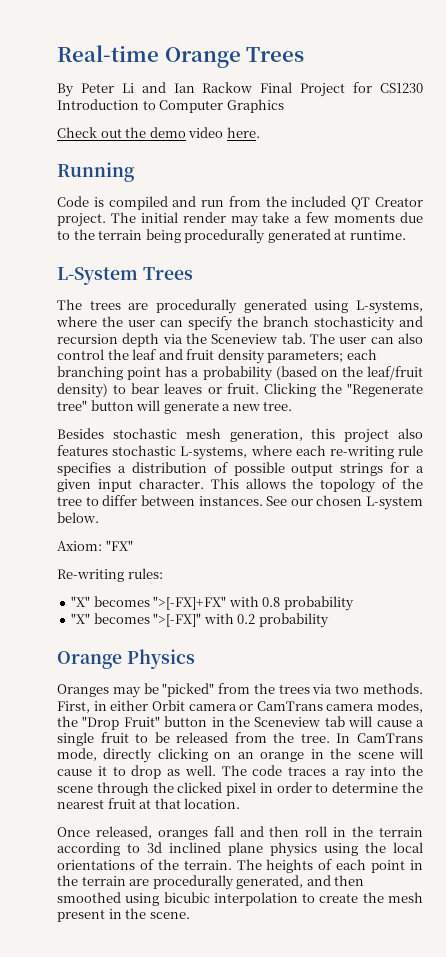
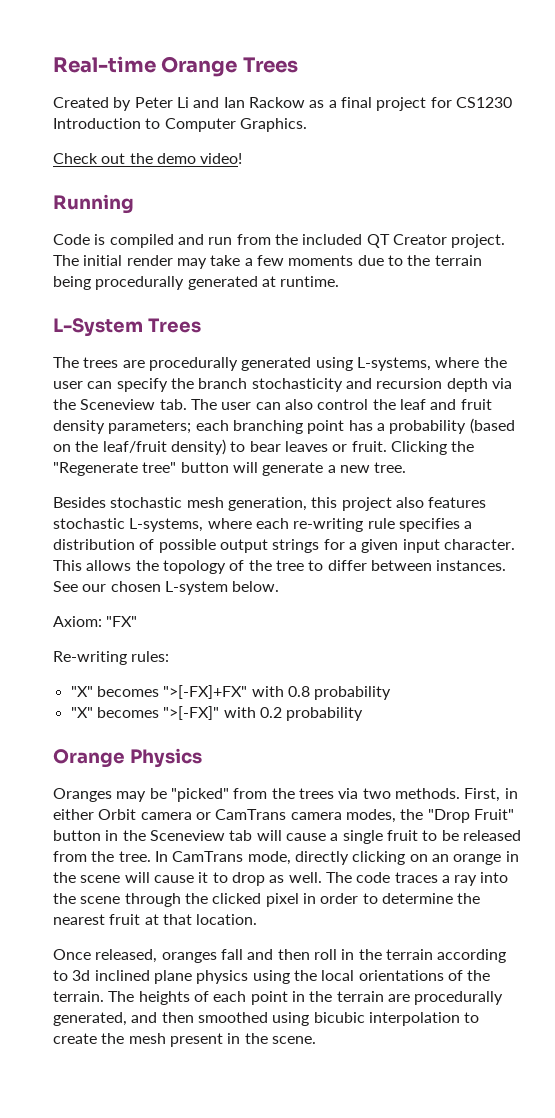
[57,83,74,97] By -> [53,97,132,111] Created by
[260,82,346,97] Final Project -> [309,97,427,111] as a final project
[226,99,284,113] Graphics -> [239,118,307,132] Graphics.
[188,127,260,138] video here. -> [200,153,243,164] video!

